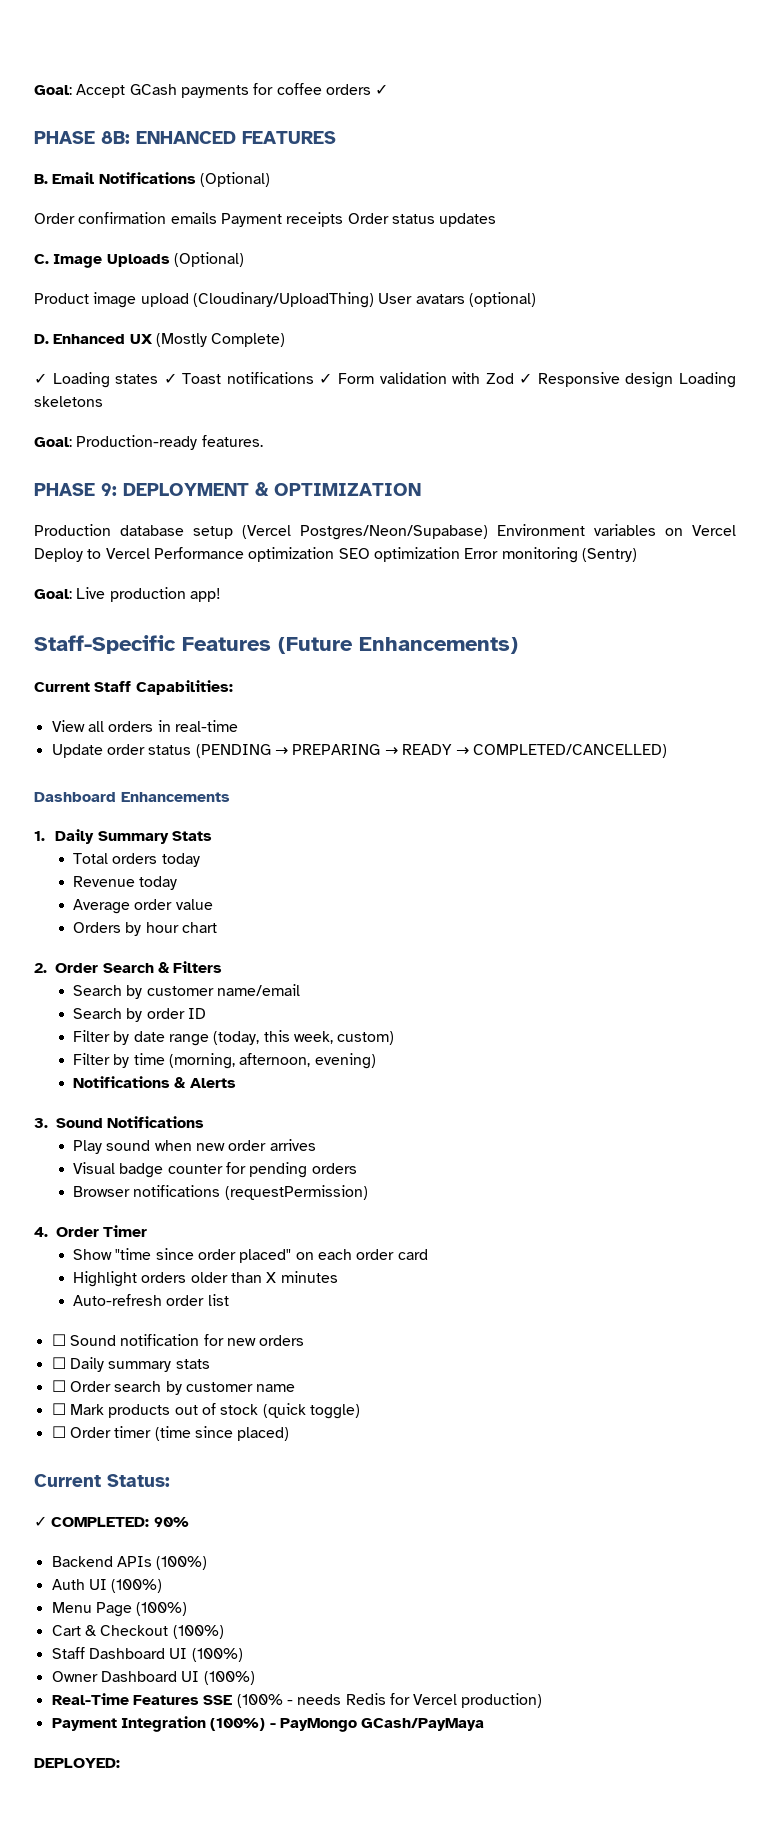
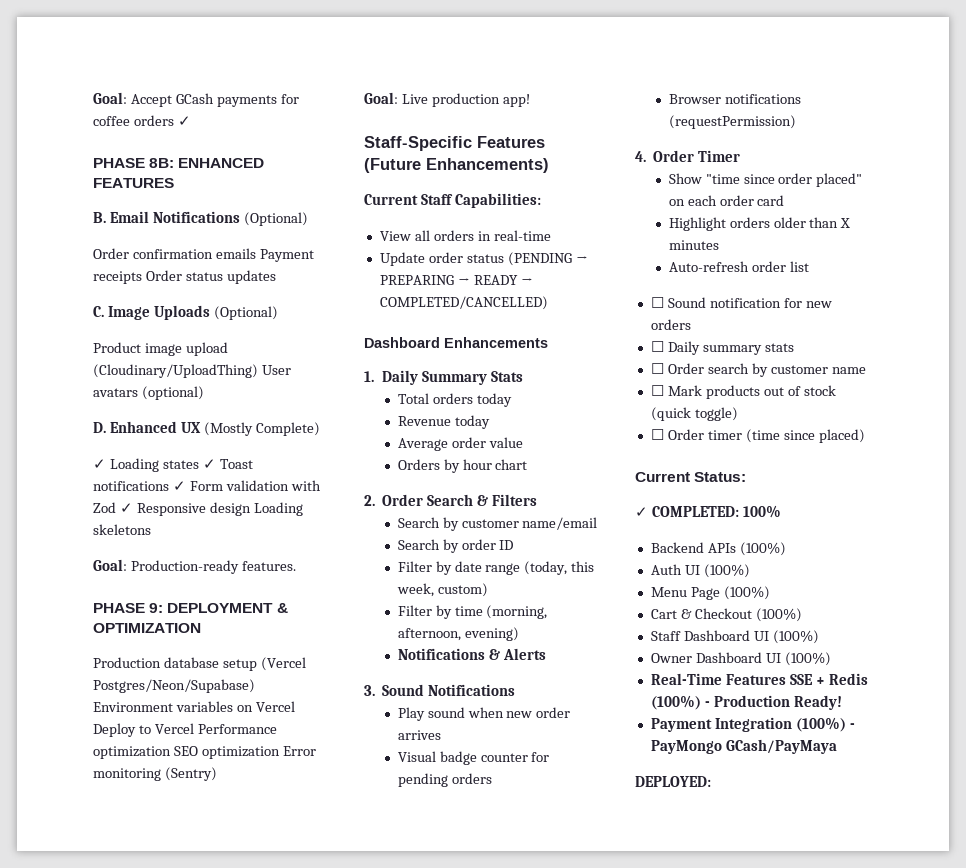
[153,1517,189,1527] 90% -> [742,505,781,518] 100%
[236,1693,543,1708] (100% - needs Redis for Vercel production) -> [815,673,868,685] [650,695,842,710] + Redis (100%) - Production Ready!

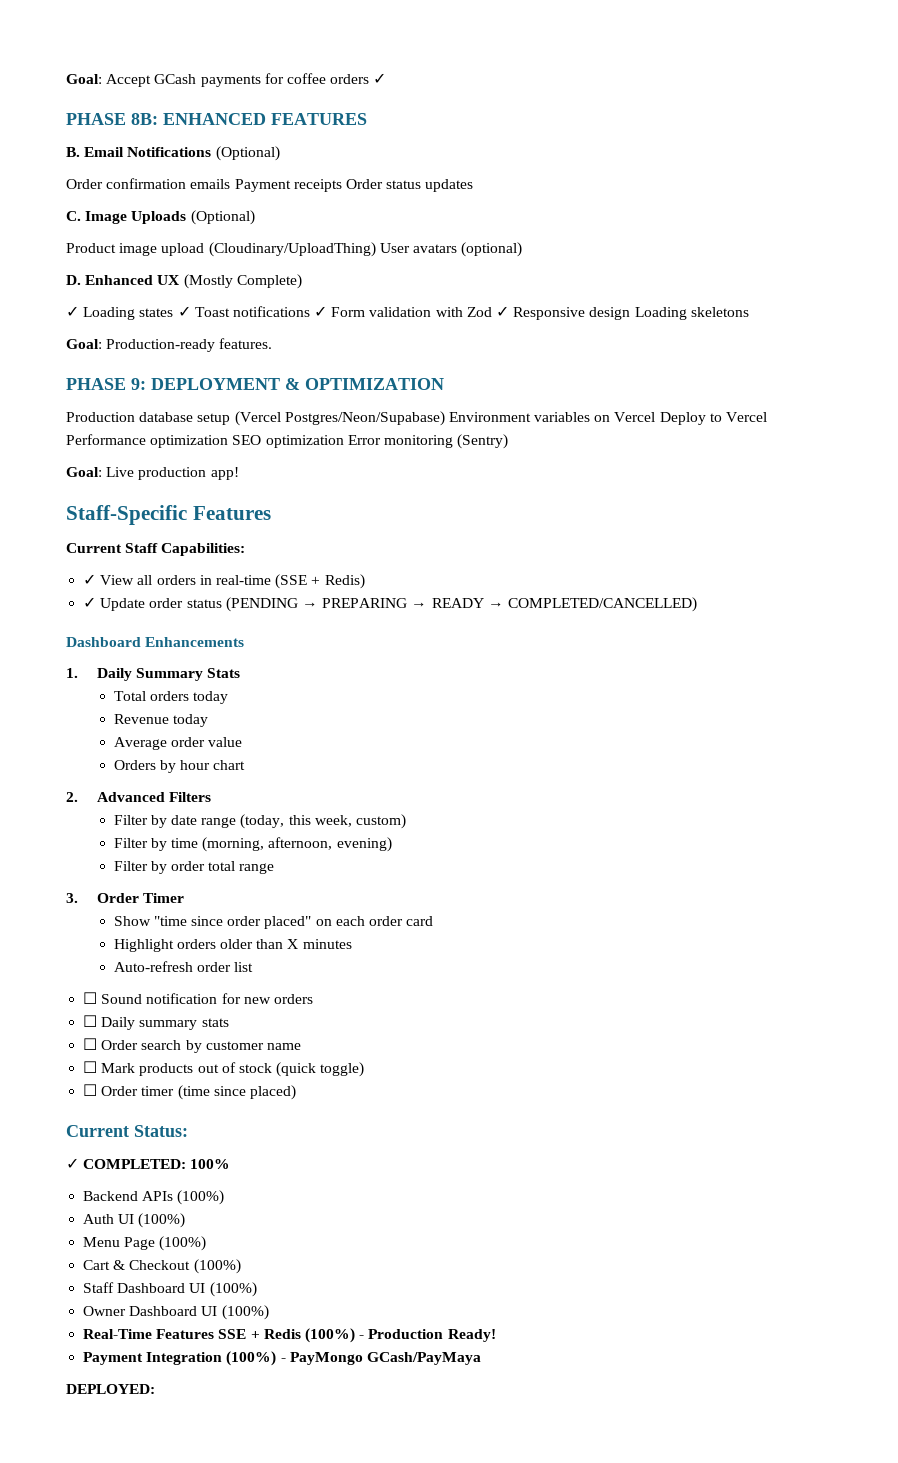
[364,158,549,173] (Future Enhancements) -> (271, 513) none
(541, 200) none -> [83,574,97,585] ✓
(551, 235) // -> [275,574,365,589] [83,597,97,608] (SSE + Redis) // ✓
[382,494,537,506] [397,517,598,531] [397,539,514,553] Order Search & Filters // Search by customer name/email // Search by order ID -> [96,792,211,802] Advanced Filters
[397,648,546,660] [364,684,516,696] [397,707,571,721] [397,730,441,740] [397,751,550,765] [397,773,492,787] [668,94,801,104] [668,115,796,129] [635,151,646,162] Notifications & Alerts // 3. Sound Notifications // Play sound when new order arrives // Visual badge counter for pending orders // Browser notifications (requestPermission) // 4. -> [113,861,275,874] [66,893,78,903] Filter by order total range // 3.

